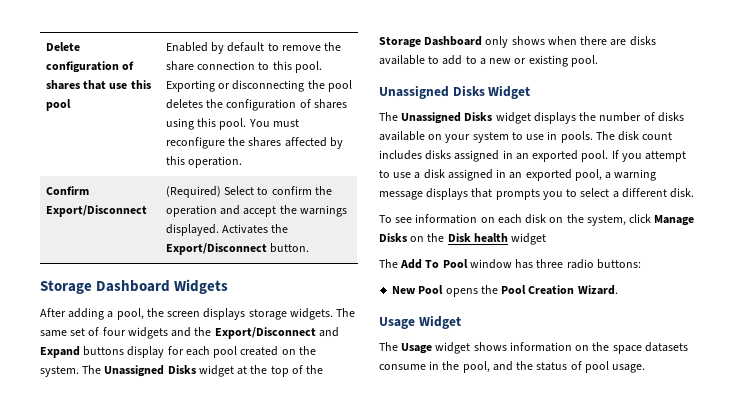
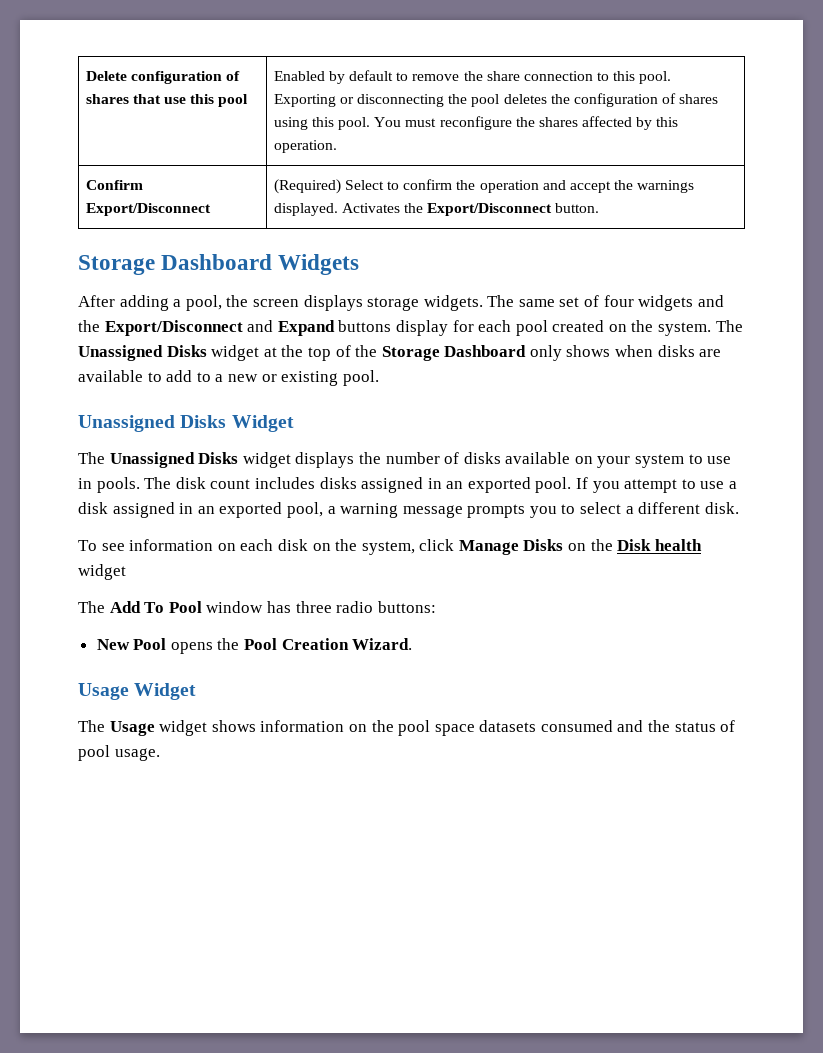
[580,36,656,46] there are disks -> [657,345,722,357] disks are
[426,188,493,200] displays that -> (463, 511) none
(610, 346) none -> [398,720,431,736] pool
[379,361,490,373] consume in the pool, -> [540,720,613,732] consumed

